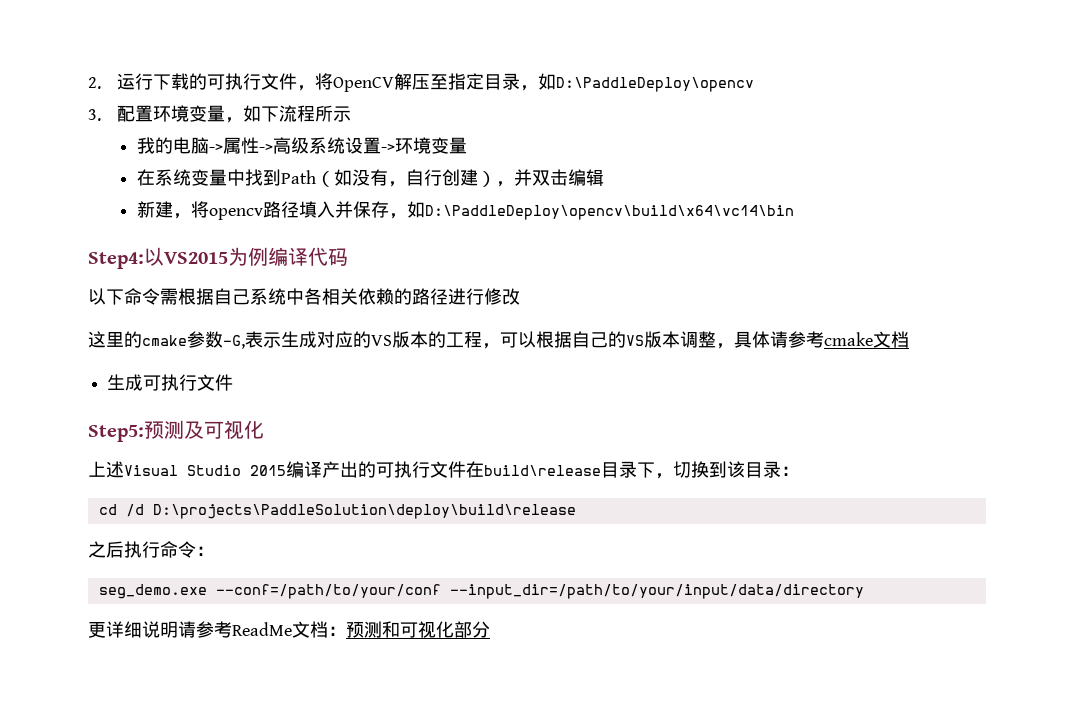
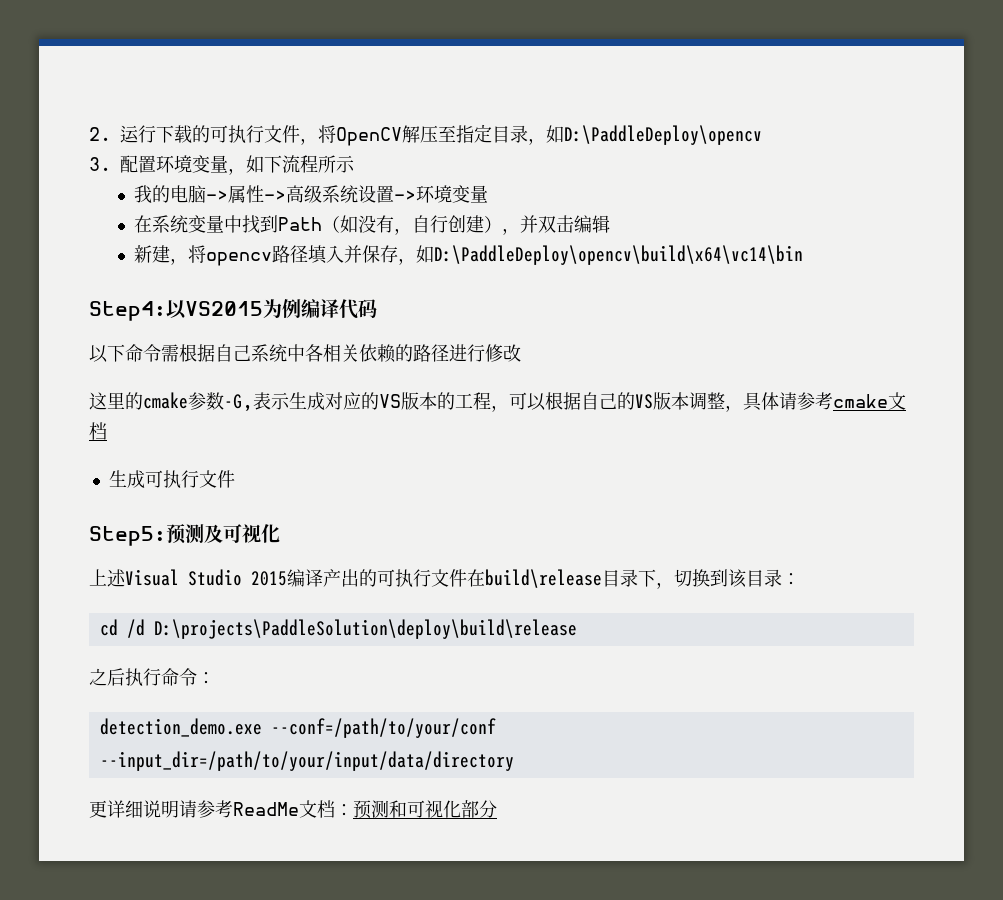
[98,584,207,599] seg_demo.exe -> [99,718,262,737] detection_demo.exe

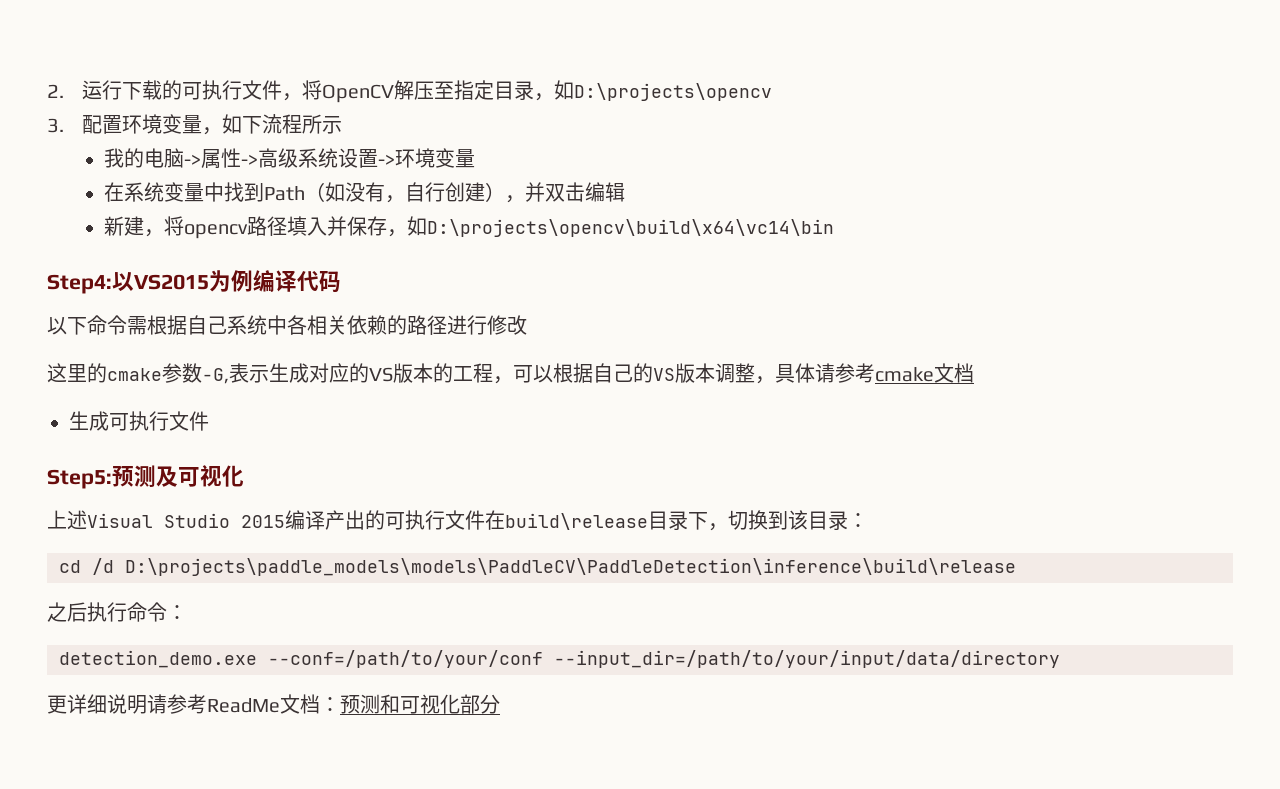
[564,125,762,145] D:\PaddleDeploy\opencv -> [573,83,772,101] D:\projects\opencv
[434,245,804,265] D:\PaddleDeploy\opencv\build\x64\vc14\bin -> [426,219,834,237] D:\projects\opencv\build\x64\vc14\bin
[153,619,577,639] D:\projects\PaddleSolution\deploy\build\release -> [125,558,1016,576] D:\projects\paddle_models\models\PaddleCV\PaddleDetection\inference\build\release

